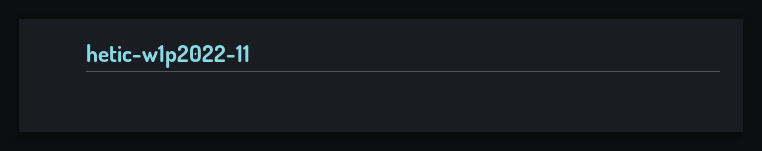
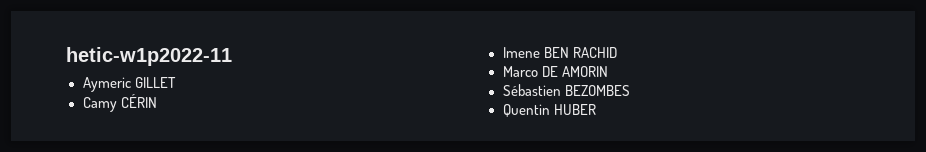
(250, 56) none -> [82,77,176,92] [82,94,157,112] [502,47,617,58] [502,66,608,77] [502,84,630,96] [502,104,596,117] // Aymeric GILLET // Camy CÉRIN // Imene BEN RACHID // Marco DE AMORIN // Sébastien BEZOMBES // Quentin HUBER

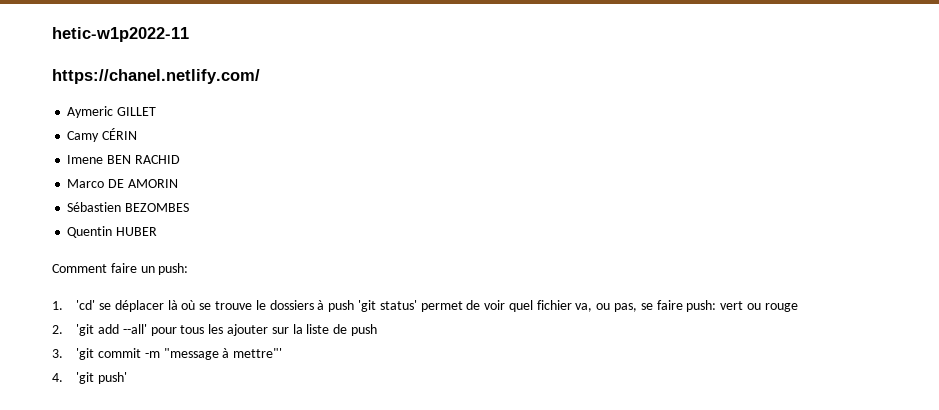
(232, 56) none -> [52,69,260,84] // https://chanel.netlify.com/
(596, 109) none -> [52,263,189,275] [52,300,798,312] [52,324,377,336] [52,348,283,360] [52,372,128,384] // Comment faire un push: // 1. 'cd' se déplacer là où se trouve le dossiers à push 'git status' permet de voir quel fichier va, ou pas, se faire push: vert ou rouge // 2. 'git add --all' pour tous les ajouter sur la liste de push // 3. 'git commit -m "message à mettre"' // 4. 'git push'

